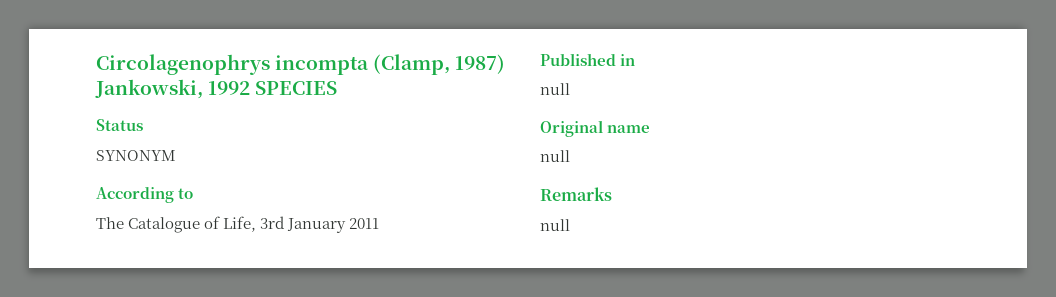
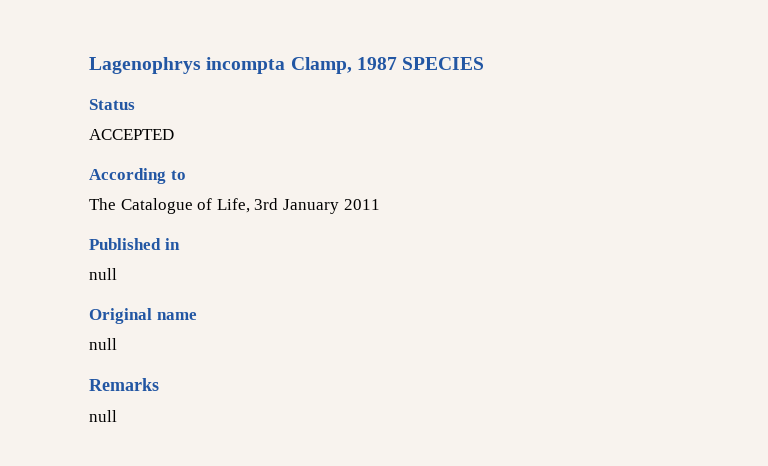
[96,54,506,75] [95,79,251,99] Circolagenophrys incompta (Clamp, 1987) Jankowski, 1992 -> [89,57,397,74] Lagenophrys incompta Clamp, 1987
[96,150,176,161] SYNONYM -> [89,129,174,140] ACCEPTED

